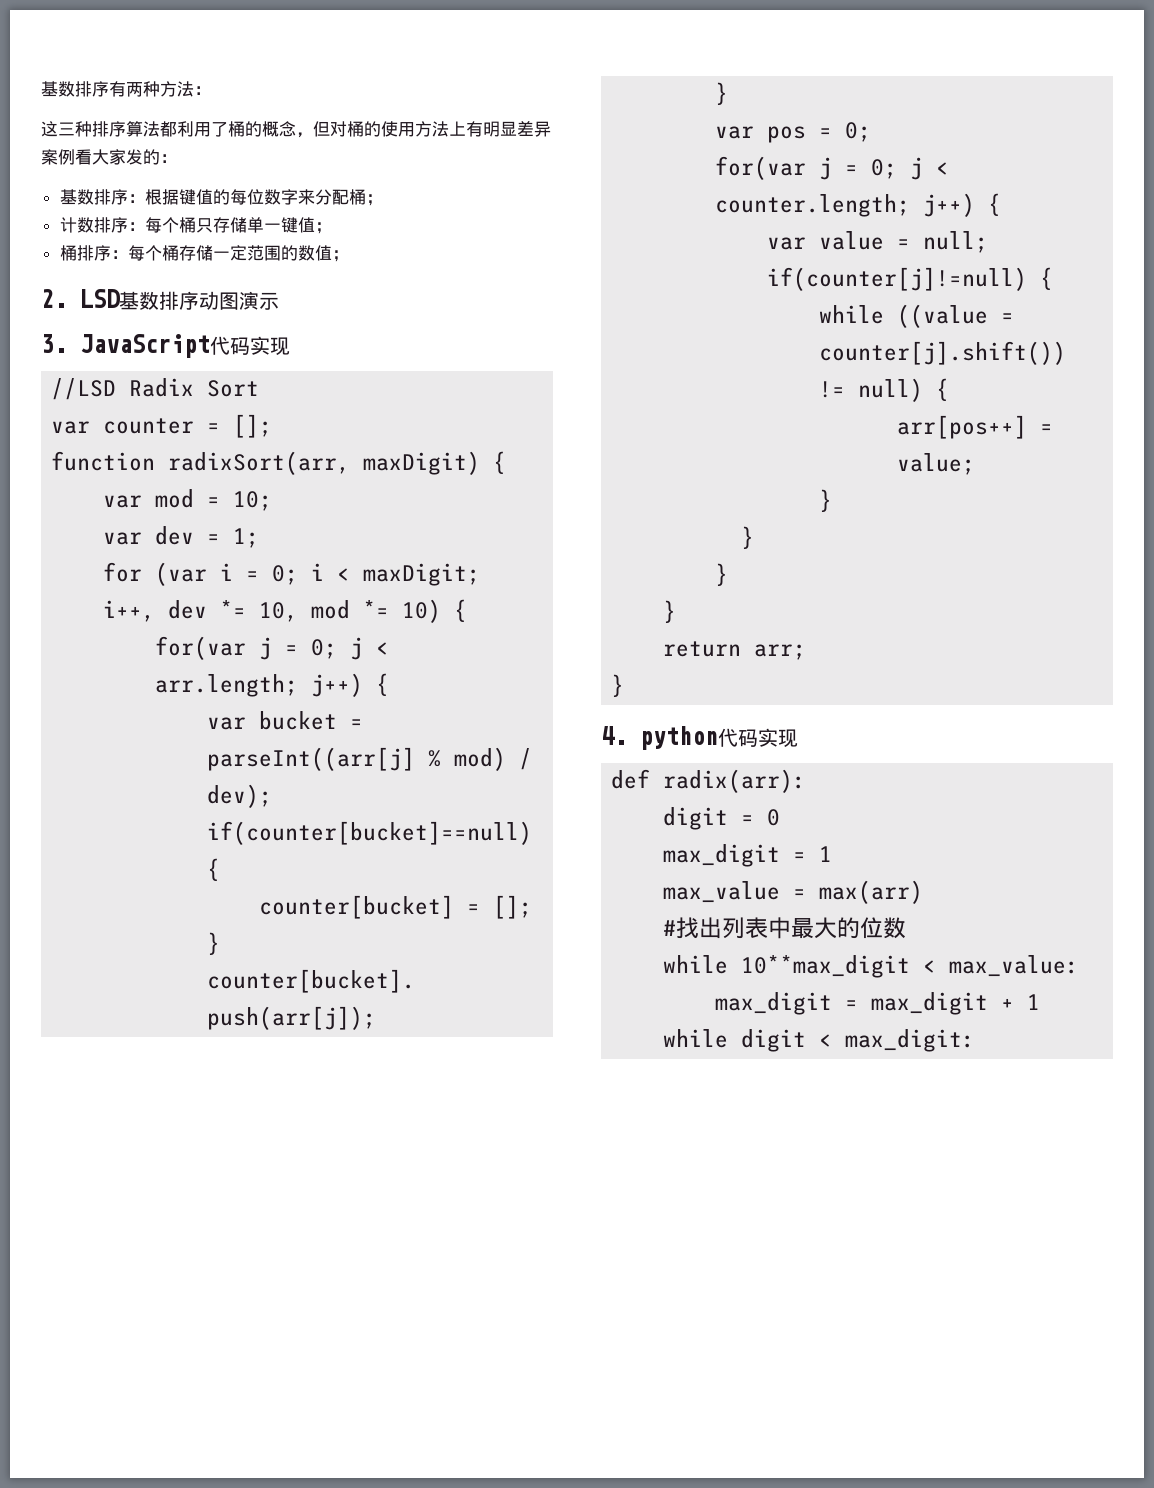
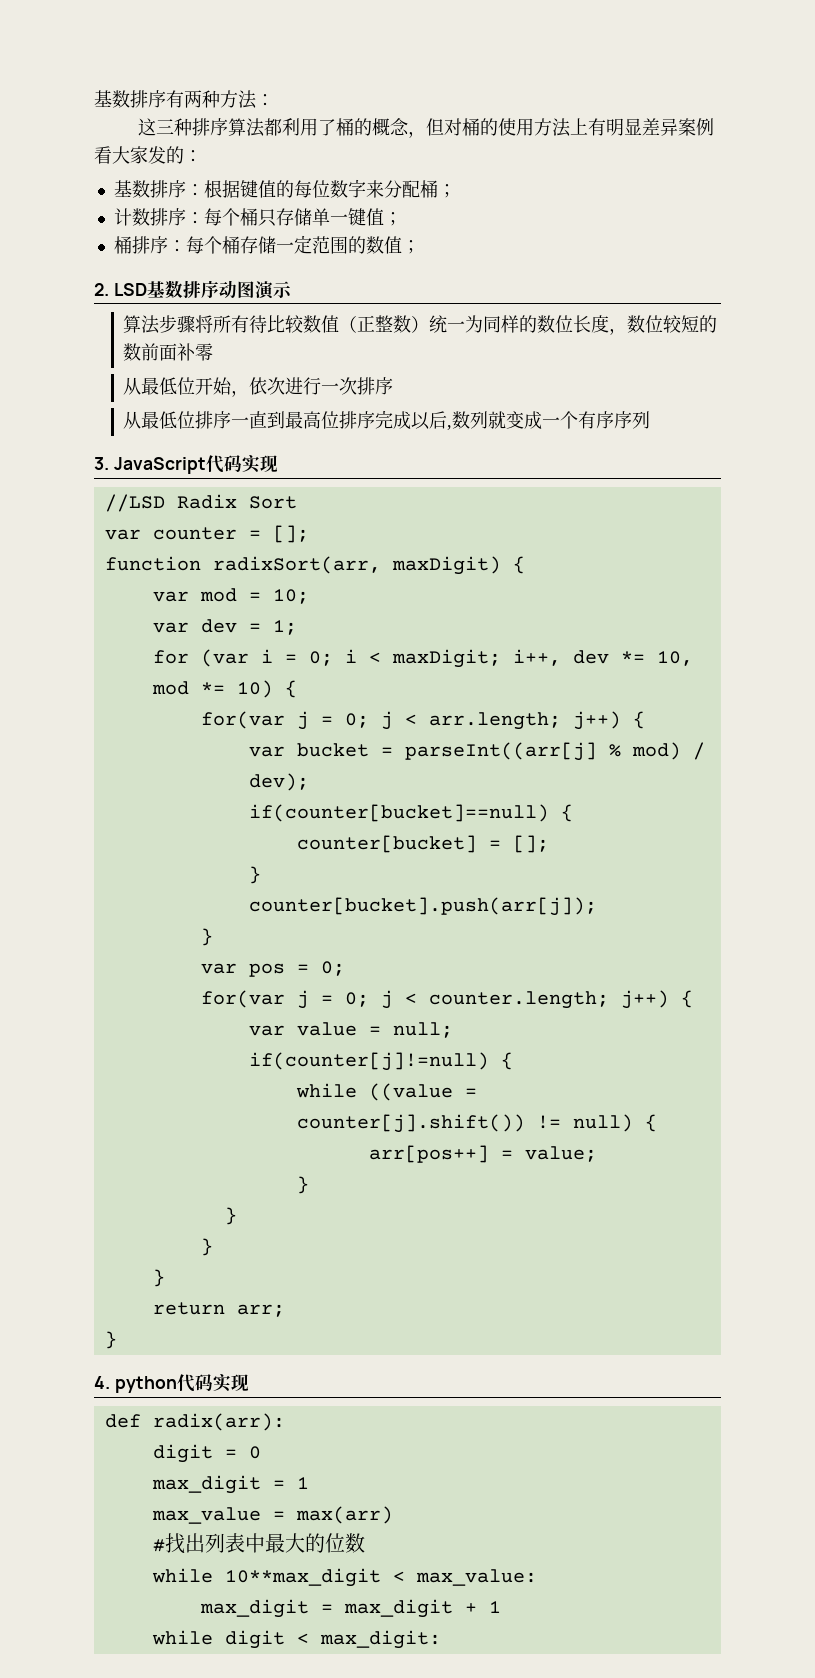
(279, 301) none -> [123,315,718,335] [123,343,214,361] [123,377,394,397] [123,410,651,430] // 算法步骤将所有待比较数值（正整数）统一为同样的数位长度，数位较短的数前面补零 // 从最低位开始，依次进行一次排序 // 从最低位排序一直到最高位排序完成以后,数列就变成一个有序序列

